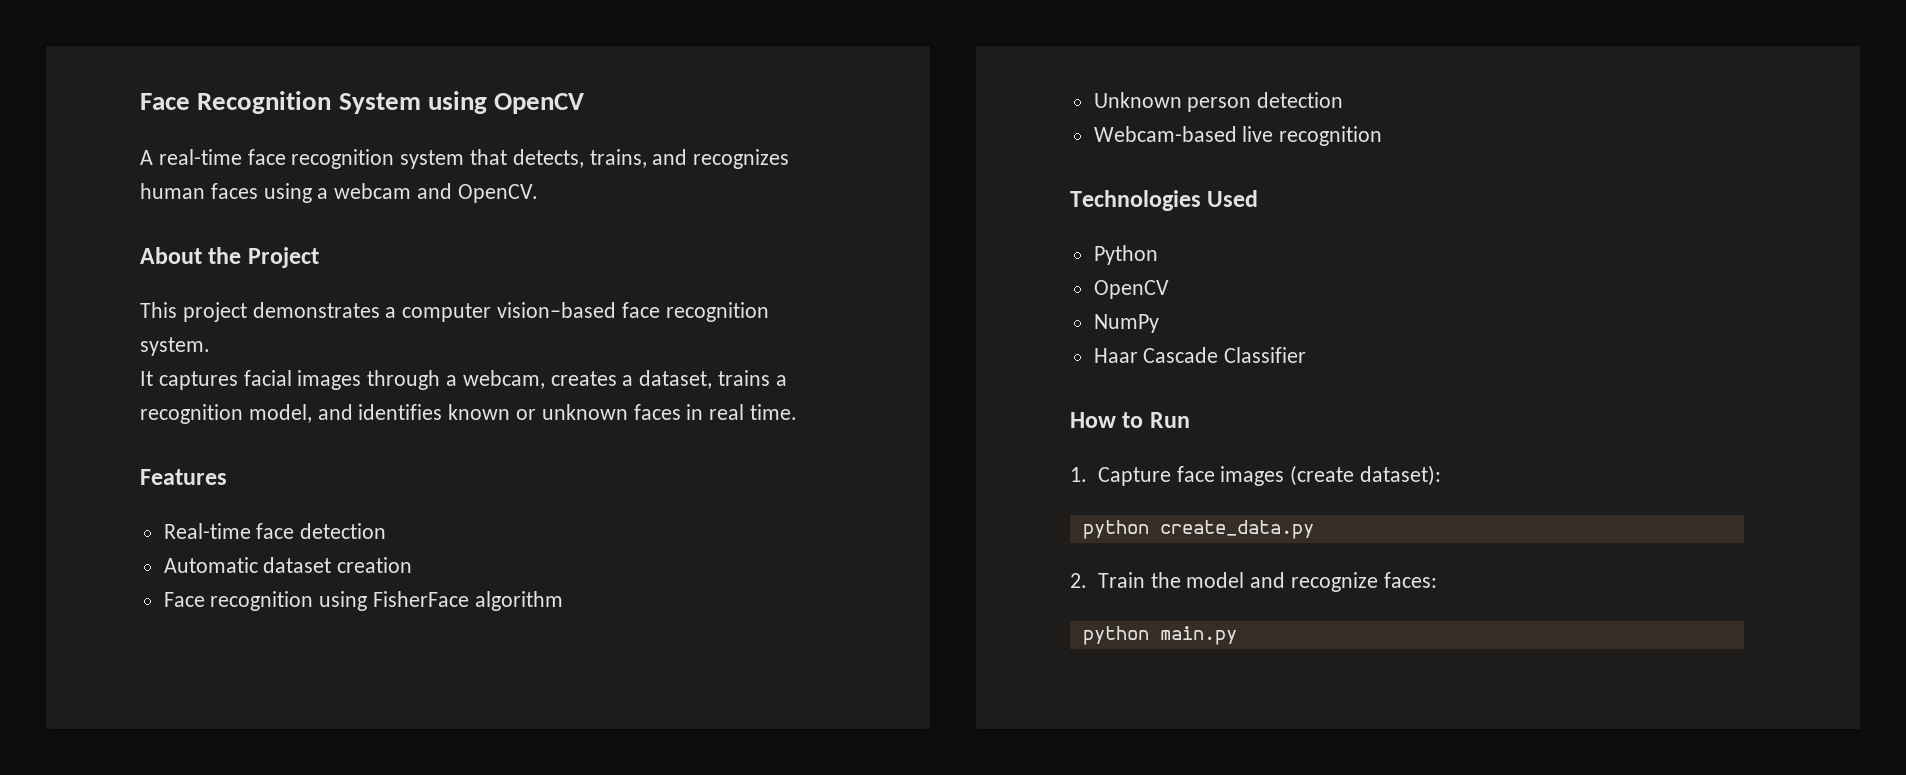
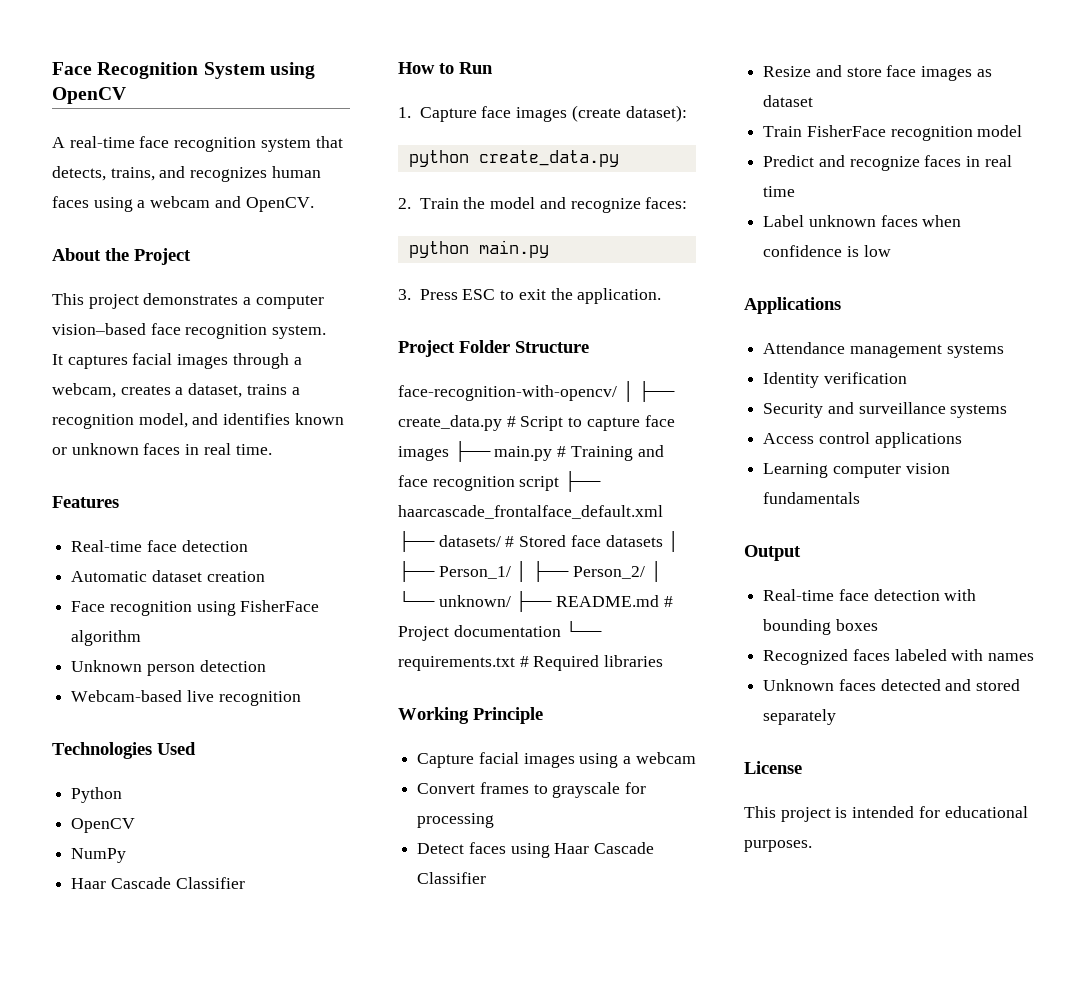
(1237, 635) none -> [398,288,662,304] [398,340,589,357] [398,381,676,402] [398,415,675,431] [398,441,664,462] [398,471,602,492] [398,505,663,519] [398,531,680,552] [398,561,662,582] [398,591,673,612] [398,621,603,641] [398,655,664,671] [398,707,543,724] [417,752,696,768] [417,782,647,798] [417,813,495,828] [417,842,655,858] [417,872,487,884] [763,65,992,81] [763,95,814,107] [763,125,1023,141] [763,155,1012,171] [763,186,796,197] [763,215,962,227] [763,245,891,257] [744,297,841,314] [763,342,1004,358] [763,372,907,388] [763,402,1008,418] [763,432,962,448] [763,463,950,478] [763,492,861,504] [744,545,801,561] [763,589,977,601] [763,619,878,635] [763,649,1035,665] [763,679,1021,691] [763,709,837,725] [744,761,802,774] [744,806,1028,822] [744,840,812,852] // 3. Press ESC to exit the application. // Project Folder Structure // face-recognition-with-opencv/ │ ├── create_data.py # Script to capture face images ├── main.py # Training and face recognition script ├── haarcascade_frontalface_default.xml ├── datasets/ # Stored face datasets │ ├── Person_1/ │ ├── Person_2/ │ └── unknown/ ├── README.md # Project documentation └── requirements.txt # Required libraries // Working Principle // Capture facial images using a webcam // Convert frames to grayscale for processing // Detect faces using Haar Cascade Classifier // Resize and store face images as dataset // Train FisherFace recognition model // Predict and recognize faces in real time // Label unknown faces when confidence is low // Applications // Attendance management systems // Identity verification // Security and surveillance systems // Access control applications // Learning computer vision fundamentals // Output // Real-time face detection with bounding boxes // Recognized faces labeled with names // Unknown faces detected and stored separately // License // This project is intended for educational purposes.

